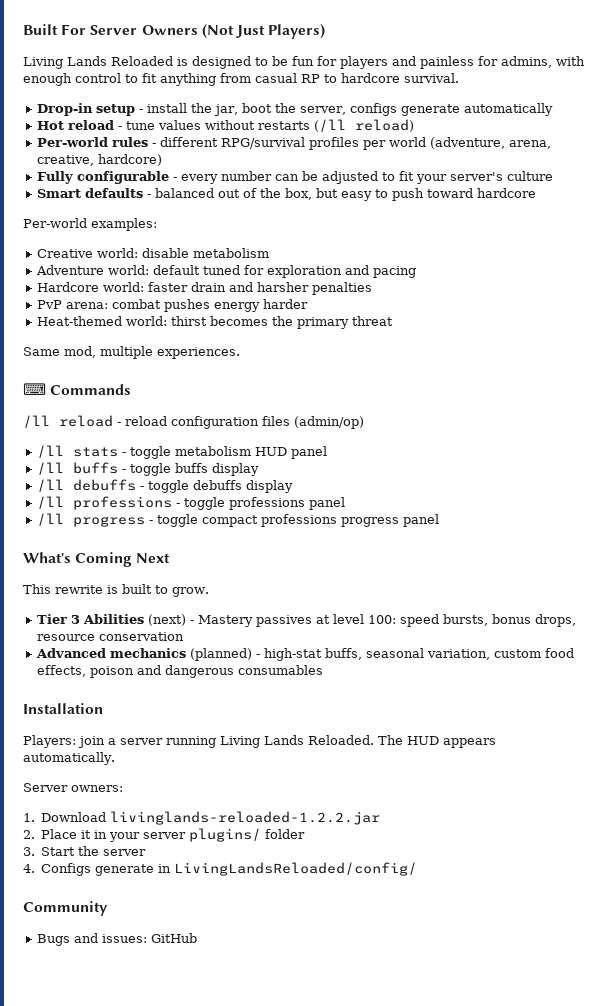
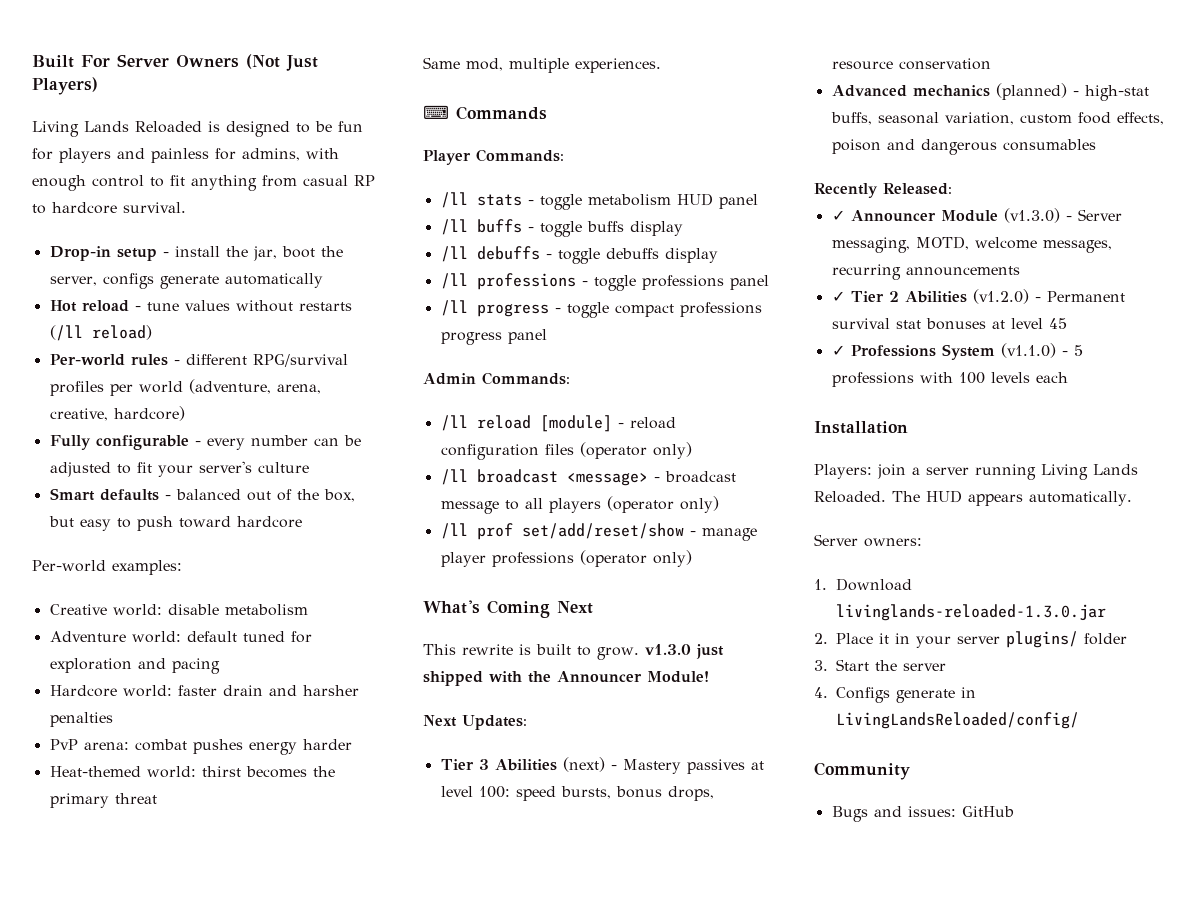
[23,415,364,429] /ll reload - reload configuration files (admin/op) -> [423,149,564,165] Player Commands:
(439, 520) none -> [423,372,570,385] [440,415,676,432] [440,442,692,460] [440,469,736,486] [440,496,719,514] [440,523,757,541] [440,550,692,567] // Admin Commands: // /ll reload [module] - reload configuration files (operator only) // /ll broadcast <message> - broadcast message to all players (operator only) // /ll prof set/add/reset/show - manage player professions (operator only)
(209, 592) none -> [644,644,724,659] [423,671,709,686] [423,715,527,730] v1.3.0 just shipped with the Announcer Module! // Next Updates:
(323, 670) none -> [814,183,952,198] [831,208,1122,223] [831,236,1112,253] [831,264,1020,280] [831,289,1125,304] [831,318,1067,330] [831,343,1083,360] [831,372,1068,387] // Recently Released: // ✓ Announcer Module (v1.3.0) - Server messaging, MOTD, welcome messages, recurring announcements // ✓ Tier 2 Abilities (v1.2.0) - Permanent survival stat bonuses at level 45 // ✓ Professions System (v1.1.0) - 5 professions with 100 levels each
[110,811,381,825] livinglands-reloaded-1.2.2.jar -> [836,604,1107,621] livinglands-reloaded-1.3.0.jar

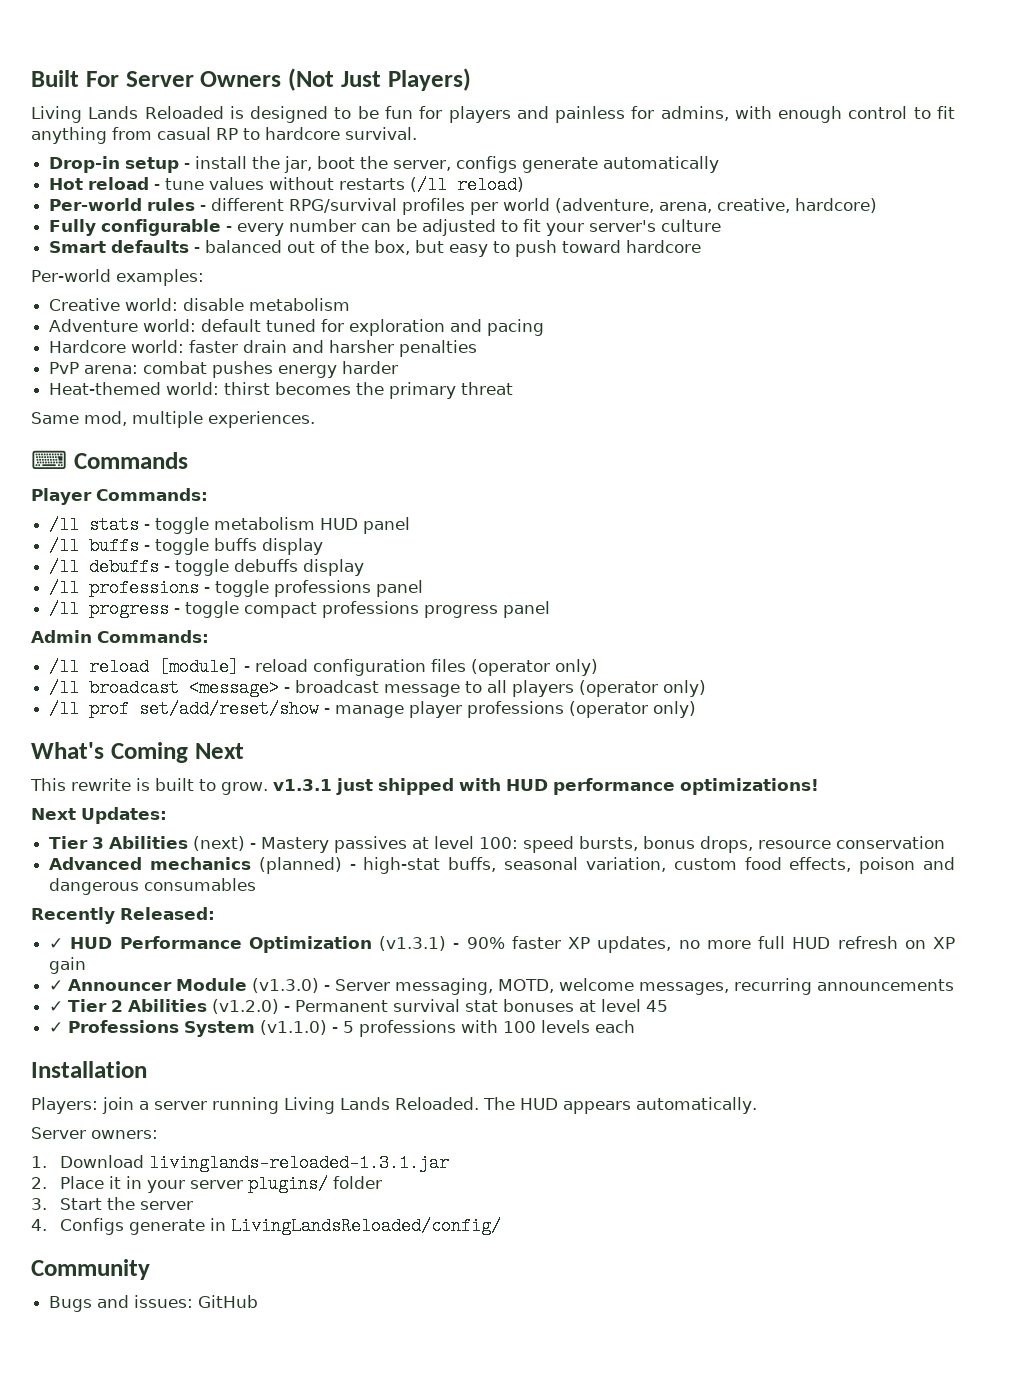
[644,644,691,655] v1.3.0 -> [272,779,332,791] v1.3.1
[528,671,709,683] the Announcer Module! -> [505,778,819,795] HUD performance optimizations!
(952, 189) none -> [49,936,956,953] [49,957,87,974] // ✓ HUD Performance Optimization (v1.3.1) - 90% faster XP updates, no more full HUD refresh on XP gain
[836,604,1107,621] livinglands-reloaded-1.3.0.jar -> [148,1154,449,1172] livinglands-reloaded-1.3.1.jar

